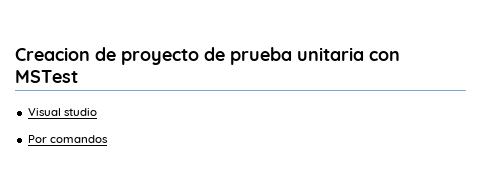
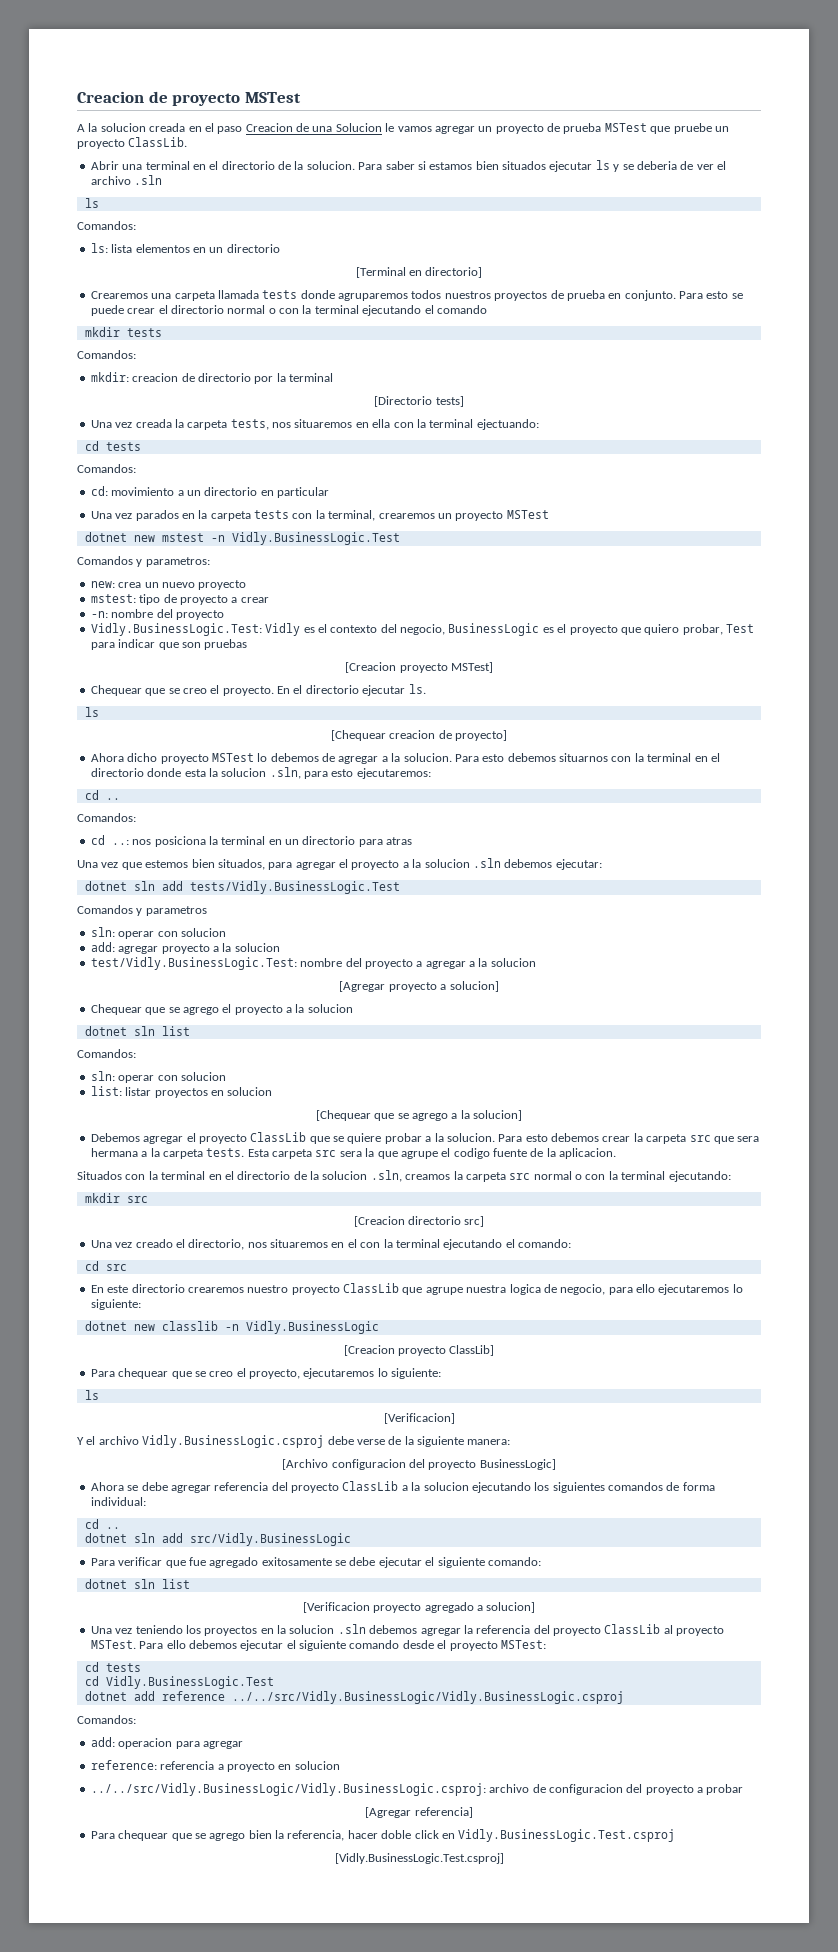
[204,47,400,65] [15,70,78,83] [27,108,97,116] [27,135,108,143] de prueba unitaria con MSTest // Visual studio // Por comandos -> [244,92,301,103] [77,123,729,134] [77,137,188,149] [90,160,726,172] [90,175,163,185] [84,198,99,208] [77,221,136,230] [90,243,280,253] [355,267,483,278] [90,290,743,301] [90,305,487,316] [84,327,162,337] [77,350,136,359] [90,372,333,384] [374,396,464,407] [90,419,539,430] [84,441,141,451] [77,464,136,473] [90,486,329,498] [90,510,549,521] [84,532,400,545] [77,556,210,567] [90,580,247,590] [90,594,269,605] [90,609,224,620] [90,623,754,636] [90,639,248,650] [345,662,493,673] [90,684,426,696] [84,707,99,717] [330,730,508,741] [90,753,720,764] [90,767,431,779] [84,790,120,800] [77,813,136,822] [90,835,413,847] [77,858,602,870] [84,881,400,894] [77,905,207,916] [90,927,226,939] [90,942,280,954] [90,957,536,970] [339,981,499,992] [90,1004,353,1015] [84,1026,190,1036] [77,1049,136,1058] [90,1071,226,1083] [90,1086,273,1098] [315,1110,523,1121] [90,1132,760,1144] [90,1148,617,1159] [77,1170,731,1182] [84,1193,148,1203] [353,1216,485,1227] [90,1239,571,1250] [84,1261,127,1271] [90,1283,743,1295] [90,1299,141,1310] [84,1321,379,1334] [343,1345,495,1356] [90,1368,442,1379] [84,1390,99,1400] [383,1413,455,1424] [77,1435,511,1448] [282,1459,556,1470] [90,1481,715,1493] [90,1497,146,1506] [84,1519,120,1529] [84,1533,351,1546] [90,1557,541,1568] [84,1579,190,1589] [302,1602,536,1613] [90,1624,725,1636] [90,1640,546,1651] [84,1662,141,1672] [84,1676,274,1689] [84,1691,624,1704] [77,1715,136,1724] [90,1737,243,1749] [90,1760,340,1772] [90,1783,744,1796] [365,1807,473,1818] [90,1829,676,1842] [334,1853,504,1864] MSTest // A la solucion creada en el paso Creacion de una Solucion le vamos agregar un proyecto de prueba MSTest que pruebe un proyecto ClassLib. // Abrir una terminal en el directorio de la solucion. Para saber si estamos bien situados ejecutar ls y se deberia de ver el archivo .sln // ls // Comandos: // ls: lista elementos en un directorio // [Terminal en directorio] // Crearemos una carpeta llamada tests donde agruparemos todos nuestros proyectos de prueba en conjunto. Para esto se puede crear el directorio normal o con la terminal ejecutando el comando // mkdir tests // Comandos: // mkdir: creacion de directorio por la terminal // [Directorio tests] // Una vez creada la carpeta tests, nos situaremos en ella con la terminal ejectuando: // cd tests // Comandos: // cd: movimiento a un directorio en particular // Una vez parados en la carpeta tests con la terminal, crearemos un proyecto MSTest // dotnet new mstest -n Vidly.BusinessLogic.Test // Comandos y parametros: // new: crea un nuevo proyecto // mstest: tipo de proyecto a crear // -n: nombre del proyecto // Vidly.BusinessLogic.Test: Vidly es el contexto del negocio, BusinessLogic es el proyecto que quiero probar, Test para indicar que son pruebas // [Creacion proyecto MSTest] // Chequear que se creo el proyecto. En el directorio ejecutar ls. // ls // [Chequear creacion de proyecto] // Ahora dicho proyecto MSTest lo debemos de agregar a la solucion. Para esto debemos situarnos con la terminal en el directorio donde esta la solucion .sln, para esto ejecutaremos: // cd .. // Comandos: // cd ..: nos posiciona la terminal en un directorio para atras // Una vez que estemos bien situados, para agregar el proyecto a la solucion .sln debemos ejecutar: // dotnet sln add tests/Vidly.BusinessLogic.Test // Comandos y parametros // sln: operar con solucion // add: agregar proyecto a la solucion // test/Vidly.BusinessLogic.Test: nombre del proyecto a agregar a la solucion // [Agregar proyecto a solucion] // Chequear que se agrego el proyecto a la solucion // dotnet sln list // Comandos: // sln: operar con solucion // list: listar proyectos en solucion // [Chequear que se agrego a la solucion] // Debemos agregar el proyecto ClassLib que se quiere probar a la solucion. Para esto debemos crear la carpeta src que sera hermana a la carpeta tests. Esta carpeta src sera la que agrupe el codigo fuente de la aplicacion. // Situados con la terminal en el directorio de la solucion .sln, creamos la carpeta src normal o con la terminal ejecutando: // mkdir src // [Creacion directorio src] // Una vez creado el directorio, nos situaremos en el con la terminal ejecutando el comando: // cd src // En este directorio crearemos nuestro proyecto ClassLib que agrupe nuestra logica de negocio, para ello ejecutaremos lo siguiente: // dotnet new classlib -n Vidly.BusinessLogic // [Creacion proyecto ClassLib] // Para chequear que se creo el proyecto, ejecutaremos lo siguiente: // ls // [Verificacion] // Y el archivo Vidly.BusinessLogic.csproj debe verse de la siguiente manera: // [Archivo configuracion del proyecto BusinessLogic] // Ahora se debe agregar referencia del proyecto ClassLib a la solucion ejecutando los siguientes comandos de forma individual: // cd .. // dotnet sln add src/Vidly.BusinessLogic // Para verificar que fue agregado exitosamente se debe ejecutar el siguiente comando: // dotnet sln list // [Verificacion proyecto agregado a solucion] // Una vez teniendo los proyectos en la solucion .sln debemos agregar la referencia del proyecto ClassLib al proyecto MSTest. Para ello debemos ejecutar el siguiente comando desde el proyecto MSTest: // cd tests // cd Vidly.BusinessLogic.Test // dotnet add reference ../../src/Vidly.BusinessLogic/Vidly.BusinessLogic.csproj // Comandos: // add: operacion para agregar // reference: referencia a proyecto en solucion // ../../src/Vidly.BusinessLogic/Vidly.BusinessLogic.csproj: archivo de configuracion del proyecto a probar // [Agregar referencia] // Para chequear que se agrego bien la referencia, hacer doble click en Vidly.BusinessLogic.Test.csproj // [Vidly.BusinessLogic.Test.csproj]

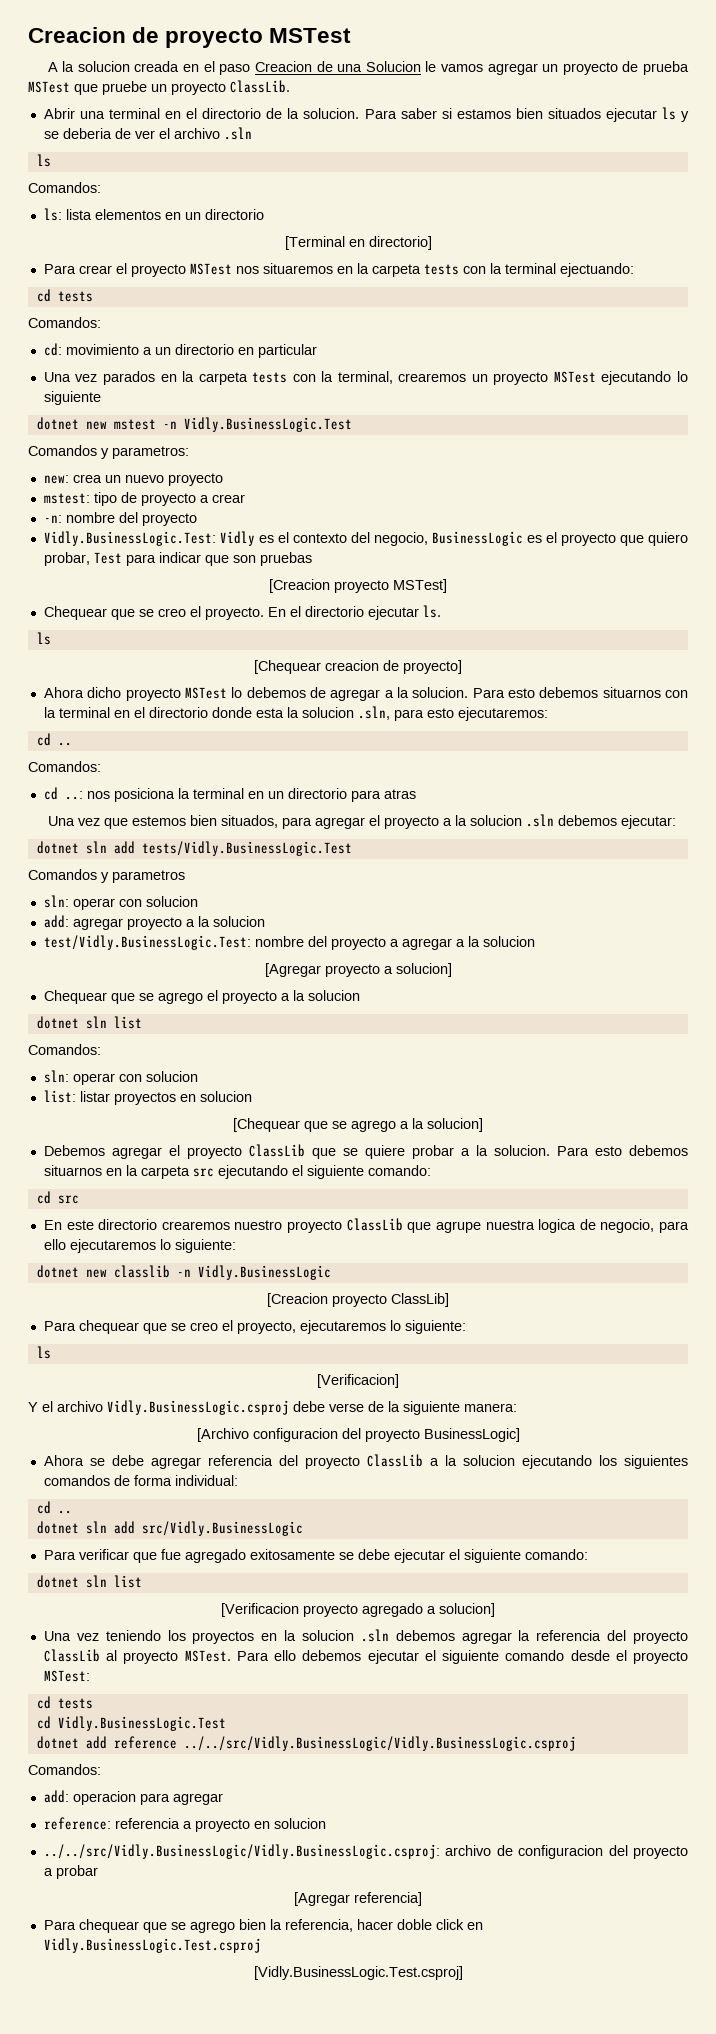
[90,290,743,301] [90,305,487,316] [84,327,162,337] [77,350,136,359] [90,372,333,384] [374,396,464,407] [90,419,391,430] Crearemos una carpeta llamada tests donde agruparemos todos nuestros proyectos de prueba en conjunto. Para esto se puede crear el directorio normal o con la terminal ejecutando el comando // mkdir tests // Comandos: // mkdir: creacion de directorio por la terminal // [Directorio tests] // Una vez creada la carpeta tests, nos situaremos en ella -> [43,263,459,277] Para crear el proyecto MSTest nos situaremos en la carpeta tests
(549, 514) none -> [601,371,688,385] [43,391,101,405] ejecutando lo siguiente
[602,1133,760,1144] [90,1148,617,1159] [77,1170,731,1182] [84,1193,148,1203] [353,1216,485,1227] [90,1239,515,1250] crear la carpeta src que sera hermana a la carpeta tests. Esta carpeta src sera la que agrupe el codigo fuente de la aplicacion. // Situados con la terminal en el directorio de la solucion .sln, creamos la carpeta src normal o con la terminal ejecutando: // mkdir src // [Creacion directorio src] // Una vez creado el directorio, nos situaremos en el con la terminal ejecutando el -> [43,1165,364,1179] situarnos en la carpeta src ejecutando el siguiente

